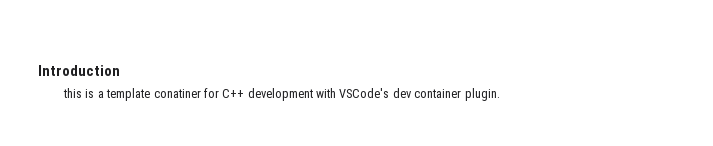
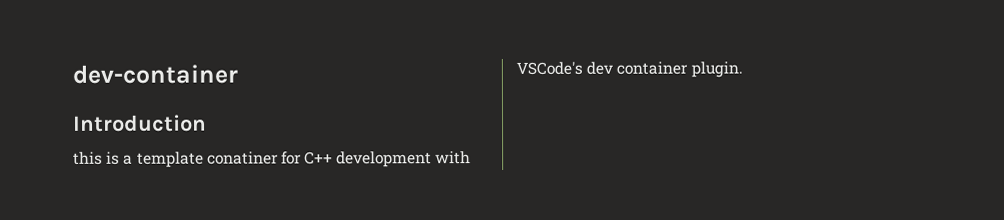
(38, 70) none -> [72,64,238,84] dev-container //

